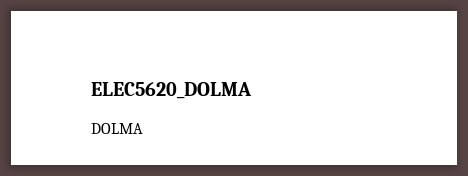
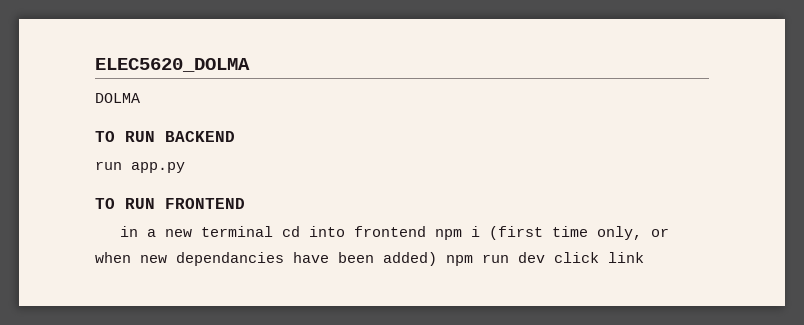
(143, 128) none -> [95,131,235,142] [95,161,185,173] [95,198,245,209] [120,226,670,240] [95,252,644,266] // TO RUN BACKEND // run app.py // TO RUN FRONTEND // in a new terminal cd into frontend npm i (first time only, or when new dependancies have been added) npm run dev click link

